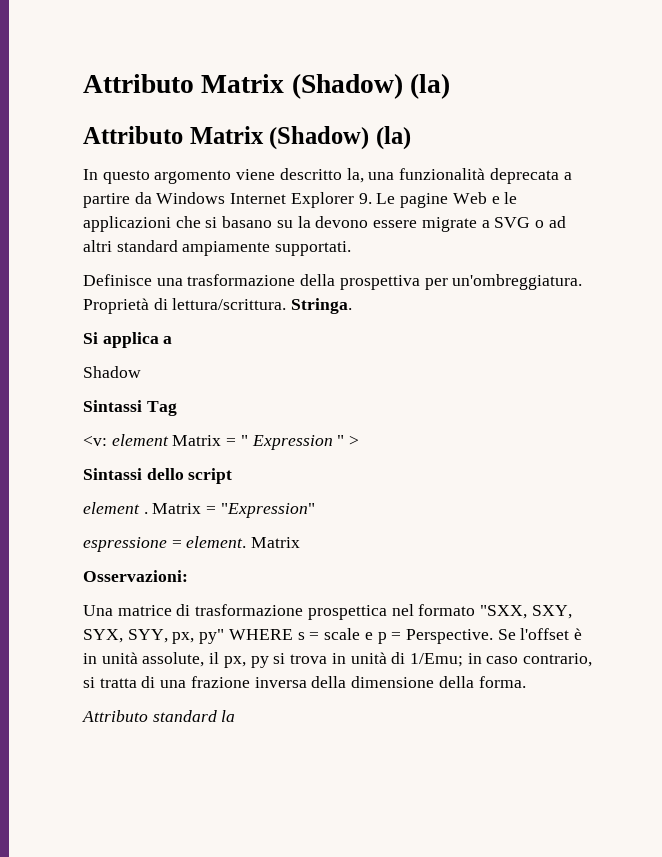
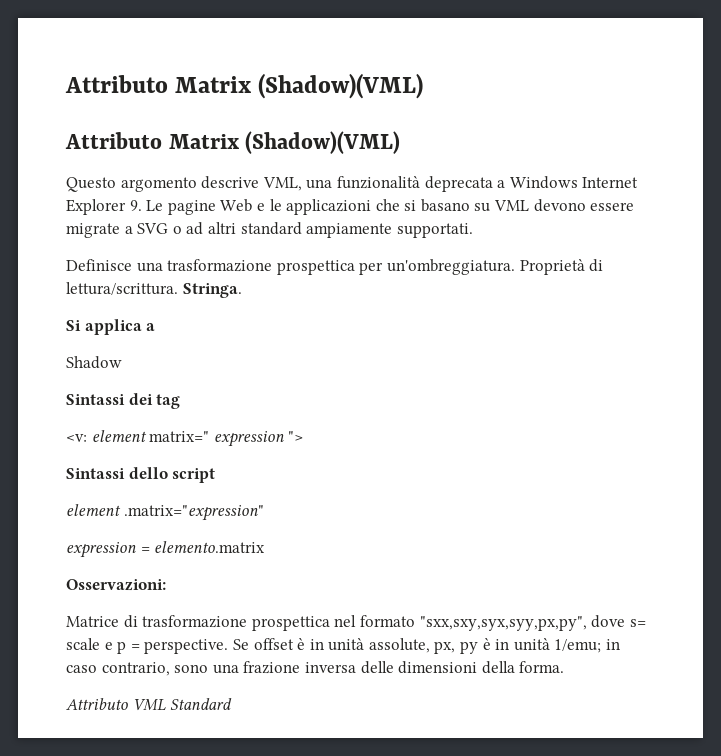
[83,73,451,99] [83,126,411,150] [83,168,364,184] Attributo Matrix (Shadow) (la) // Attributo Matrix (Shadow) (la) // In questo argomento viene descritto la, -> [65,73,424,99] [65,131,401,154] [66,176,302,192] Attributo Matrix (Shadow)(VML) // Attributo Matrix (Shadow)(VML) // Questo argomento descrive VML,
[83,192,152,208] partire da -> (506, 184) none
[297,216,311,228] la -> [494,200,530,211] VML
[300,274,420,290] della prospettiva -> [276,260,355,275] prospettica
[146,401,177,416] Tag -> [128,393,181,409] dei tag
[172,435,360,450] [83,468,233,484] [83,502,315,518] [83,536,301,552] Matrix = " Expression " > // Sintassi dello script // element . Matrix = "Expression" // espressione = element. Matrix -> [149,431,304,447] [66,467,216,483] [66,504,264,521] [66,541,266,558] matrix=" expression "> // Sintassi dello script // element .matrix="expression" // expression = elemento.matrix
[83,605,172,616] Una matrice -> [66,616,119,627] Matrice
[480,605,572,619] [83,629,320,644] "SXX, SXY, SYX, SYY, px, py" WHERE s = -> [419,615,646,631] "sxx,sxy,syx,syy,px,py", dove s=
[405,628,570,644] Perspective. Se l'offset -> [144,638,294,654] perspective. Se offset
[209,652,220,664] il -> (430, 645) none
[273,652,593,667] [83,676,156,688] si trova in unità di 1/Emu; in caso contrario, si tratta di -> [482,638,621,653] [66,662,209,676] è in unità 1/emu; in caso contrario, sono
[311,676,435,688] della dimensione -> [360,661,478,674] delle dimensioni
[152,710,236,722] standard la -> [132,698,233,711] VML Standard

